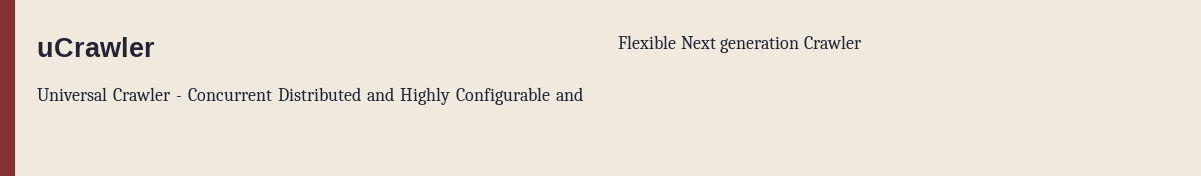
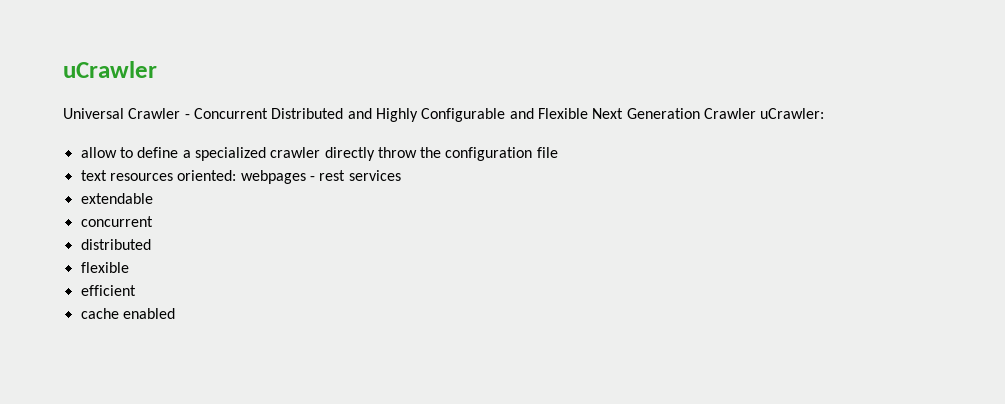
[720,35,863,53] generation Crawler -> [626,108,825,119] [80,147,558,161] [80,170,401,184] [80,193,153,204] [80,216,153,227] [80,239,151,250] [80,262,129,273] [80,285,136,296] [80,308,175,319] Generation Crawler uCrawler: // allow to define a specialized crawler directly throw the configuration file // text resources oriented: webpages - rest services // extendable // concurrent // distributed // flexible // efficient // cache enabled

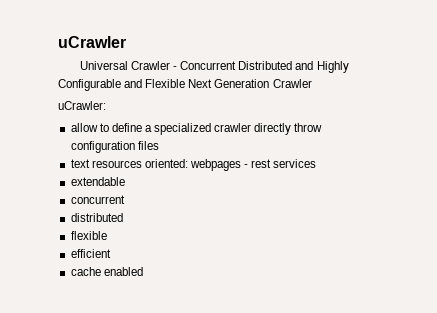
(756, 113) none -> (312, 83) //
[420,147,558,161] the configuration file -> [70,141,159,153] configuration files

